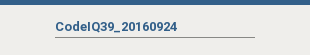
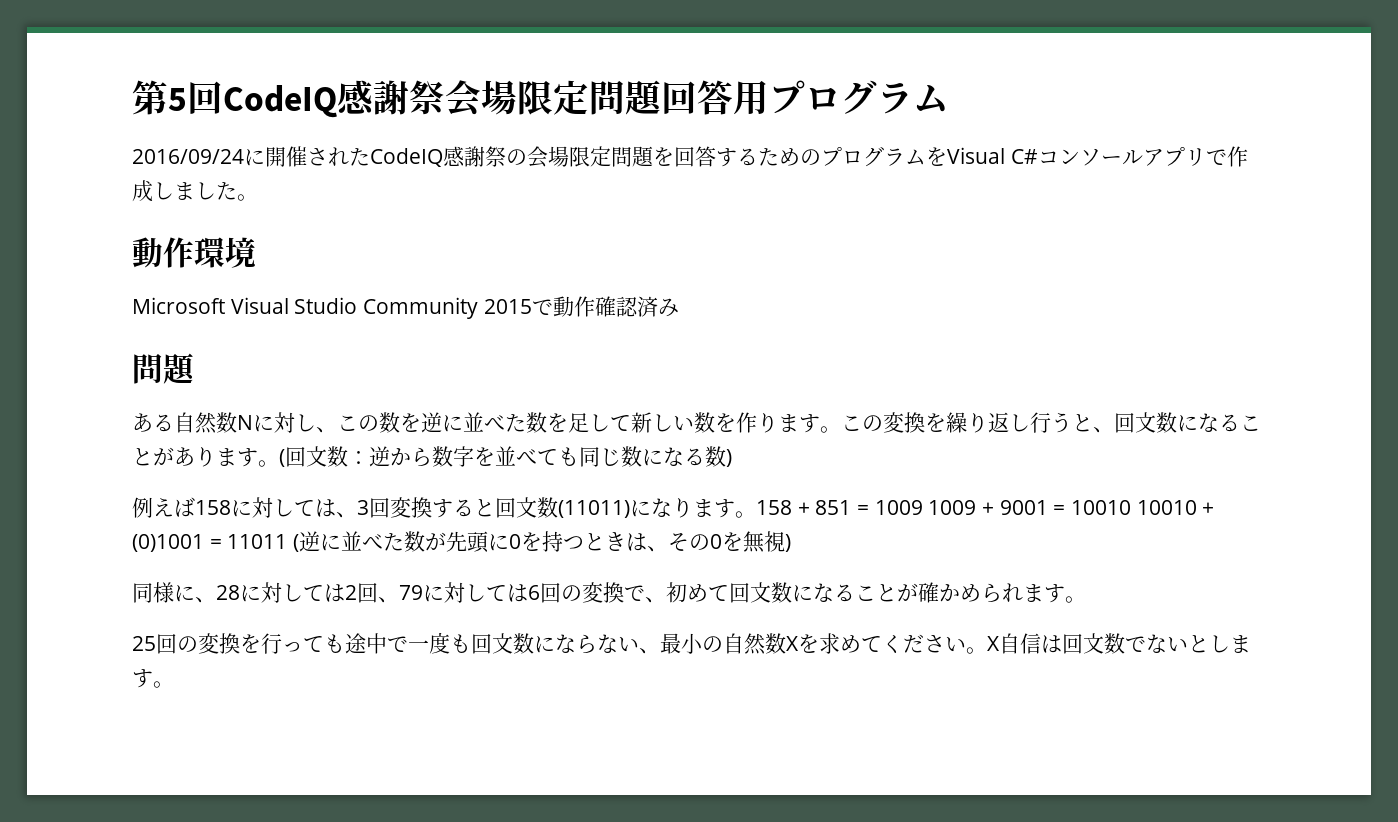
[55,21,177,33] CodeIQ39_20160924 -> [132,80,949,118] [132,146,1248,168] [132,180,258,202] [132,237,256,268] [132,296,679,319] [132,353,197,384] [132,412,1261,434] [132,446,732,467] [132,497,1215,518] [132,531,792,553] [132,582,1086,603] [132,632,1251,655] [132,669,174,688] 第5回CodeIQ感謝祭会場限定問題回答用プログラム // 2016/09/24に開催されたCodeIQ感謝祭の会場限定問題を回答するためのプログラムをVisual C#コンソールアプリで作成しました。 // 動作環境 // Microsoft Visual Studio Community 2015で動作確認済み // 問題 // ある自然数Nに対し、この数を逆に並べた数を足して新しい数を作ります。この変換を繰り返し行うと、回文数になることがあります。(回文数：逆から数字を並べても同じ数になる数) // 例えば158に対しては、3回変換すると回文数(11011)になります。158 + 851 = 1009 1009 + 9001 = 10010 10010 + (0)1001 = 11011 (逆に並べた数が先頭に0を持つときは、その0を無視) // 同様に、28に対しては2回、79に対しては6回の変換で、初めて回文数になることが確かめられます。 // 25回の変換を行っても途中で一度も回文数にならない、最小の自然数Xを求めてください。X自信は回文数でないとします。

